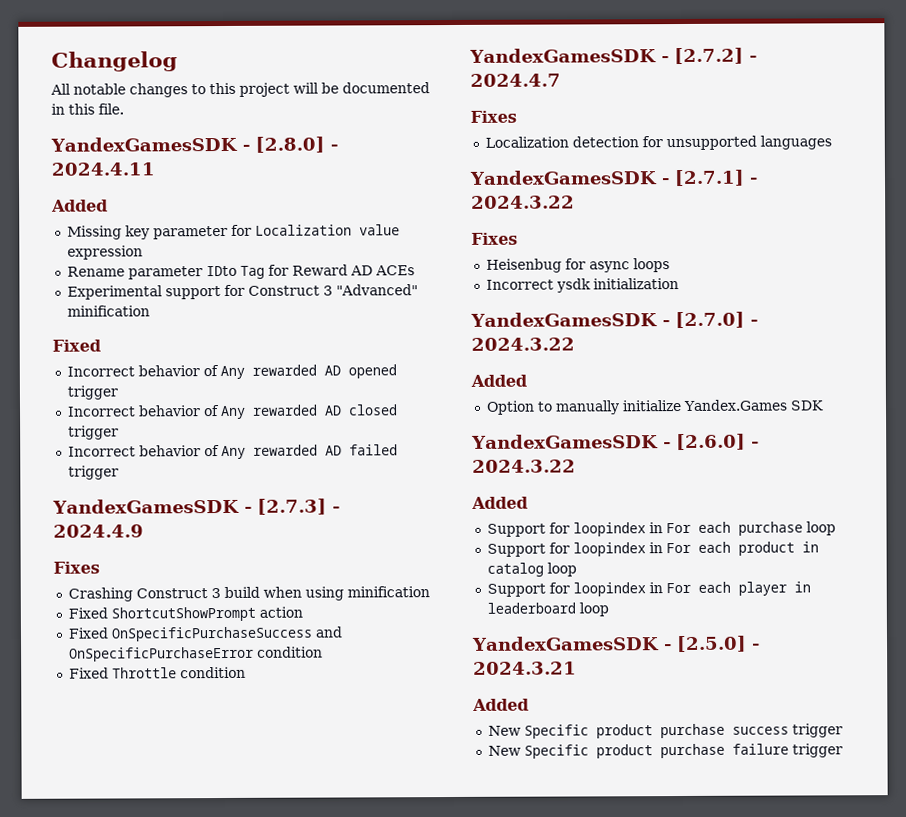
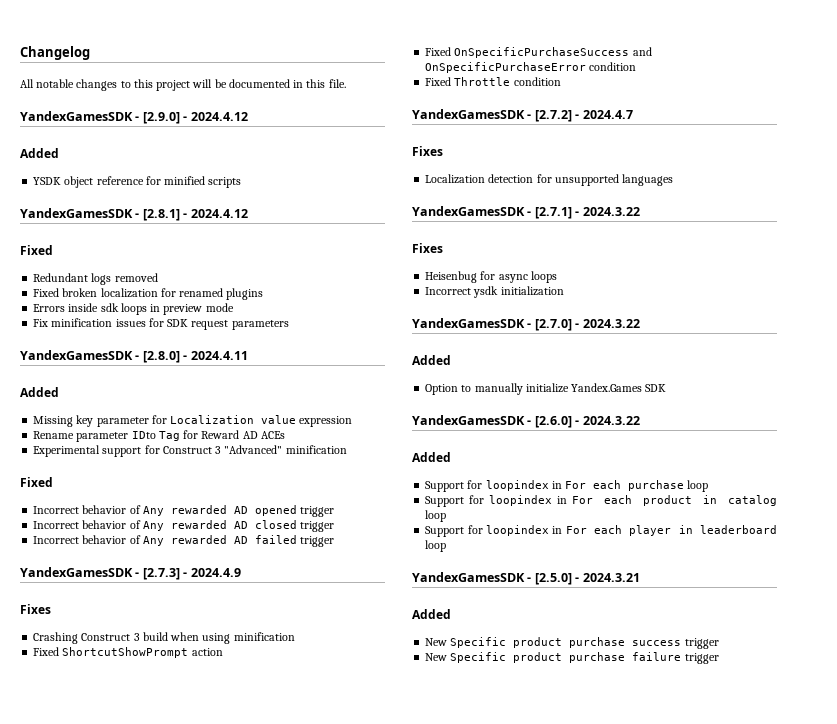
(124, 109) none -> [20,111,248,124] [20,148,59,158] [33,176,242,188] [20,208,248,221] [20,245,53,255] [33,273,158,285] [33,288,264,300] [33,303,234,315] [33,318,289,330] // YandexGamesSDK - [2.9.0] - 2024.4.12 // Added // YSDK object reference for minified scripts // YandexGamesSDK - [2.8.1] - 2024.4.12 // Fixed // Redundant logs removed // Fixed broken localization for renamed plugins // Errors inside sdk loops in preview mode // Fix minification issues for SDK request parameters

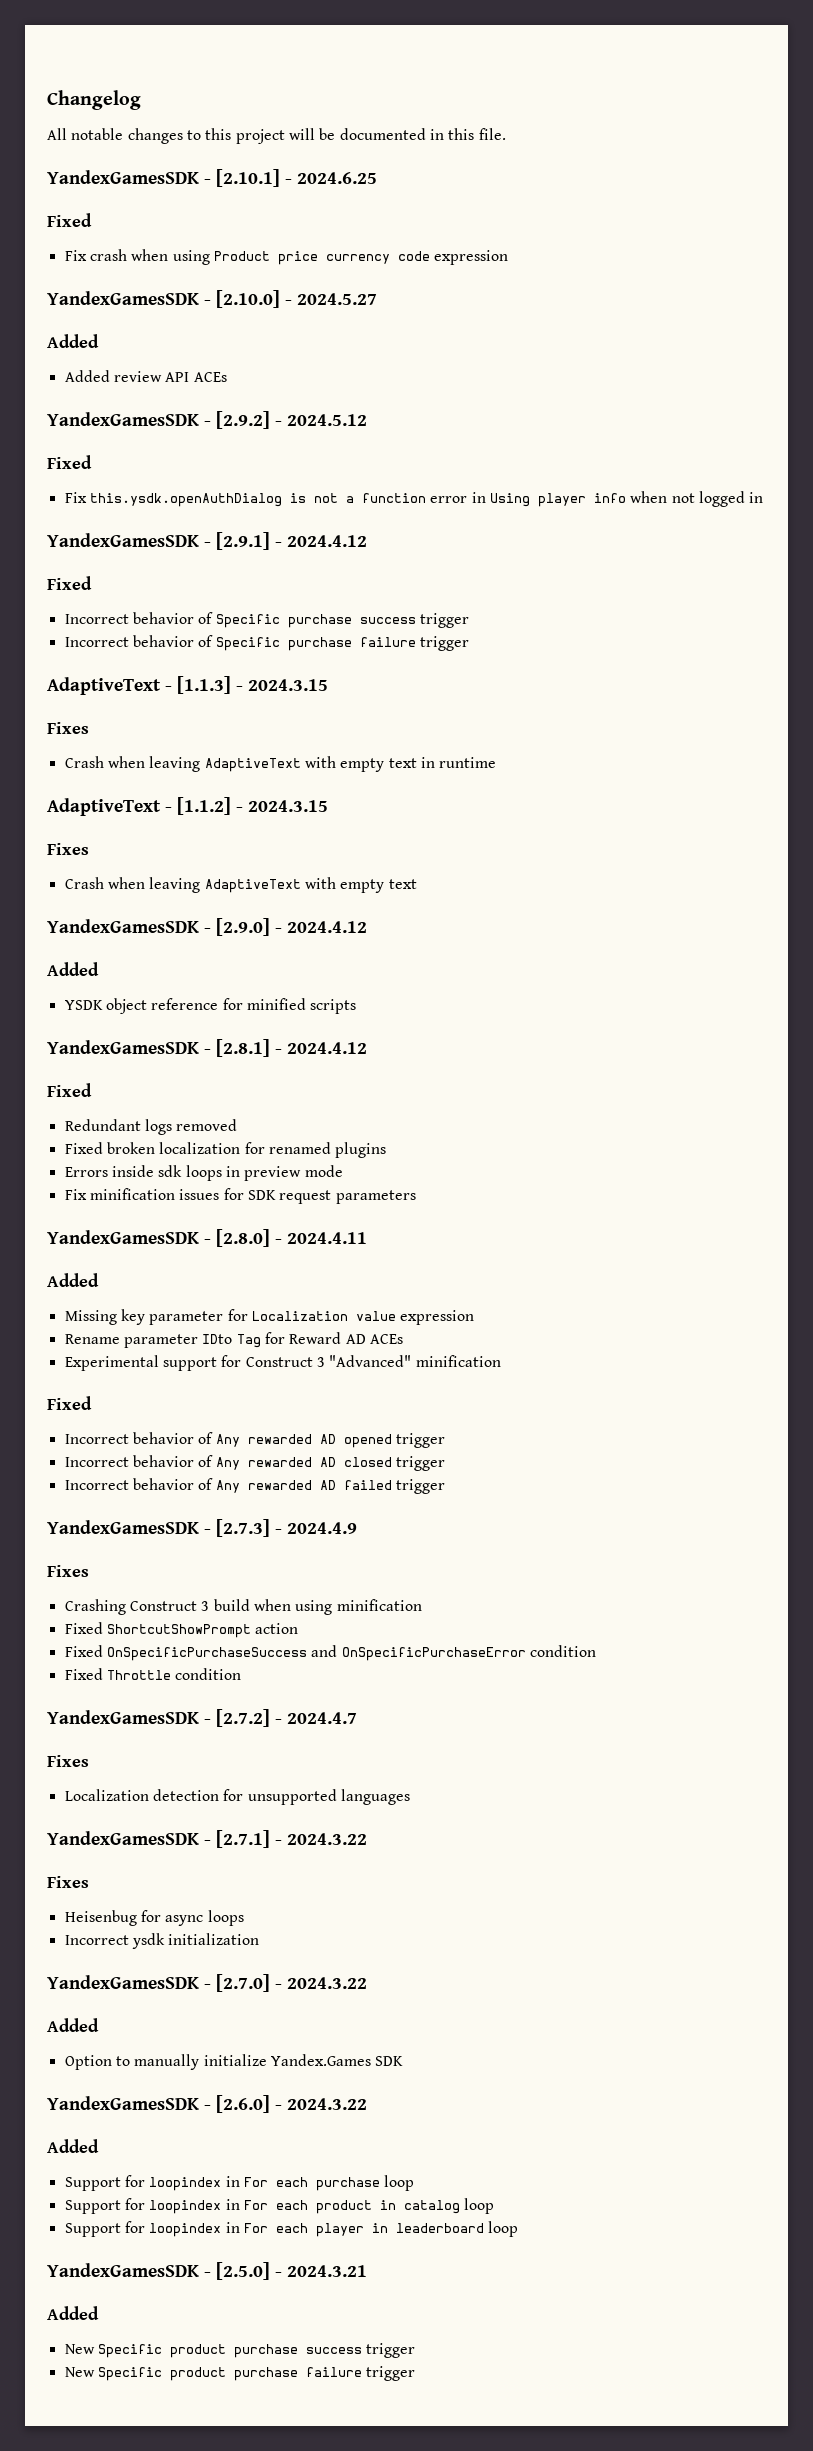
(346, 83) none -> [47,169,377,187] [47,213,92,227] [64,249,509,265] [47,290,377,308] [47,334,99,348] [64,370,227,382] [47,411,367,429] [47,455,92,469] [64,491,764,507] [47,532,367,550] [47,576,92,590] [64,612,469,628] [64,635,469,651] [47,676,328,695] [47,722,89,734] [64,756,497,772] [47,797,328,816] [47,843,89,855] [64,877,417,893] // YandexGamesSDK - [2.10.1] - 2024.6.25 // Fixed // Fix crash when using Product price currency code expression // YandexGamesSDK - [2.10.0] - 2024.5.27 // Added // Added review API ACEs // YandexGamesSDK - [2.9.2] - 2024.5.12 // Fixed // Fix this.ysdk.openAuthDialog is not a function error in Using player info when not logged in // YandexGamesSDK - [2.9.1] - 2024.4.12 // Fixed // Incorrect behavior of Specific purchase success trigger // Incorrect behavior of Specific purchase failure trigger // AdaptiveText - [1.1.3] - 2024.3.15 // Fixes // Crash when leaving AdaptiveText with empty text in runtime // AdaptiveText - [1.1.2] - 2024.3.15 // Fixes // Crash when leaving AdaptiveText with empty text

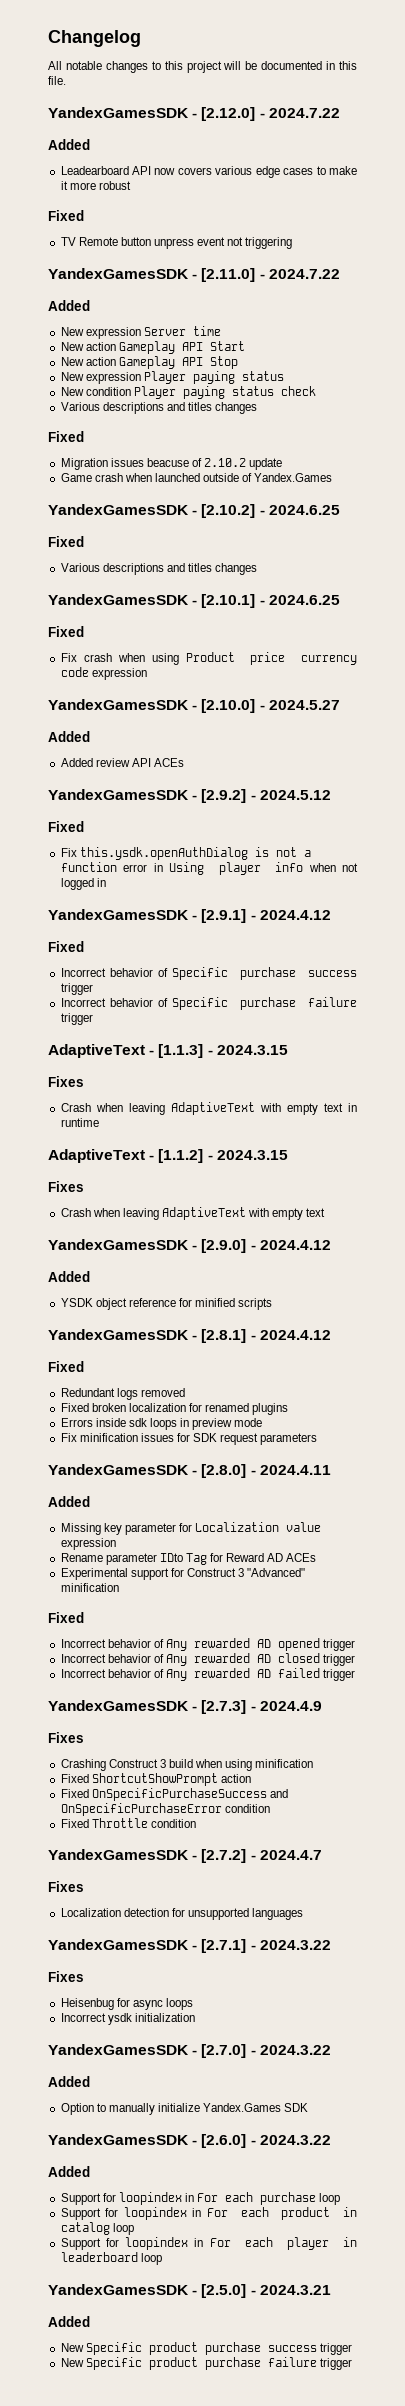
(506, 134) none -> [48,107,340,121] [48,139,90,150] [60,166,357,178] [60,181,131,190] [48,210,84,221] [60,237,293,249] [48,268,340,282] [48,300,90,311] [60,326,221,339] [60,341,245,354] [60,356,238,369] [60,371,284,384] [60,386,316,399] [60,402,258,414] [48,431,84,442] [60,458,283,470] [60,473,333,482] [48,504,340,518] [48,536,84,547] [60,563,258,575] // YandexGamesSDK - [2.12.0] - 2024.7.22 // Added // Leadearboard API now covers various edge cases to make it more robust // Fixed // TV Remote button unpress event not triggering // YandexGamesSDK - [2.11.0] - 2024.7.22 // Added // New expression Server time // New action Gameplay API Start // New action Gameplay API Stop // New expression Player paying status // New condition Player paying status check // Various descriptions and titles changes // Fixed // Migration issues beacuse of 2.10.2 update // Game crash when launched outside of Yandex.Games // YandexGamesSDK - [2.10.2] - 2024.6.25 // Fixed // Various descriptions and titles changes

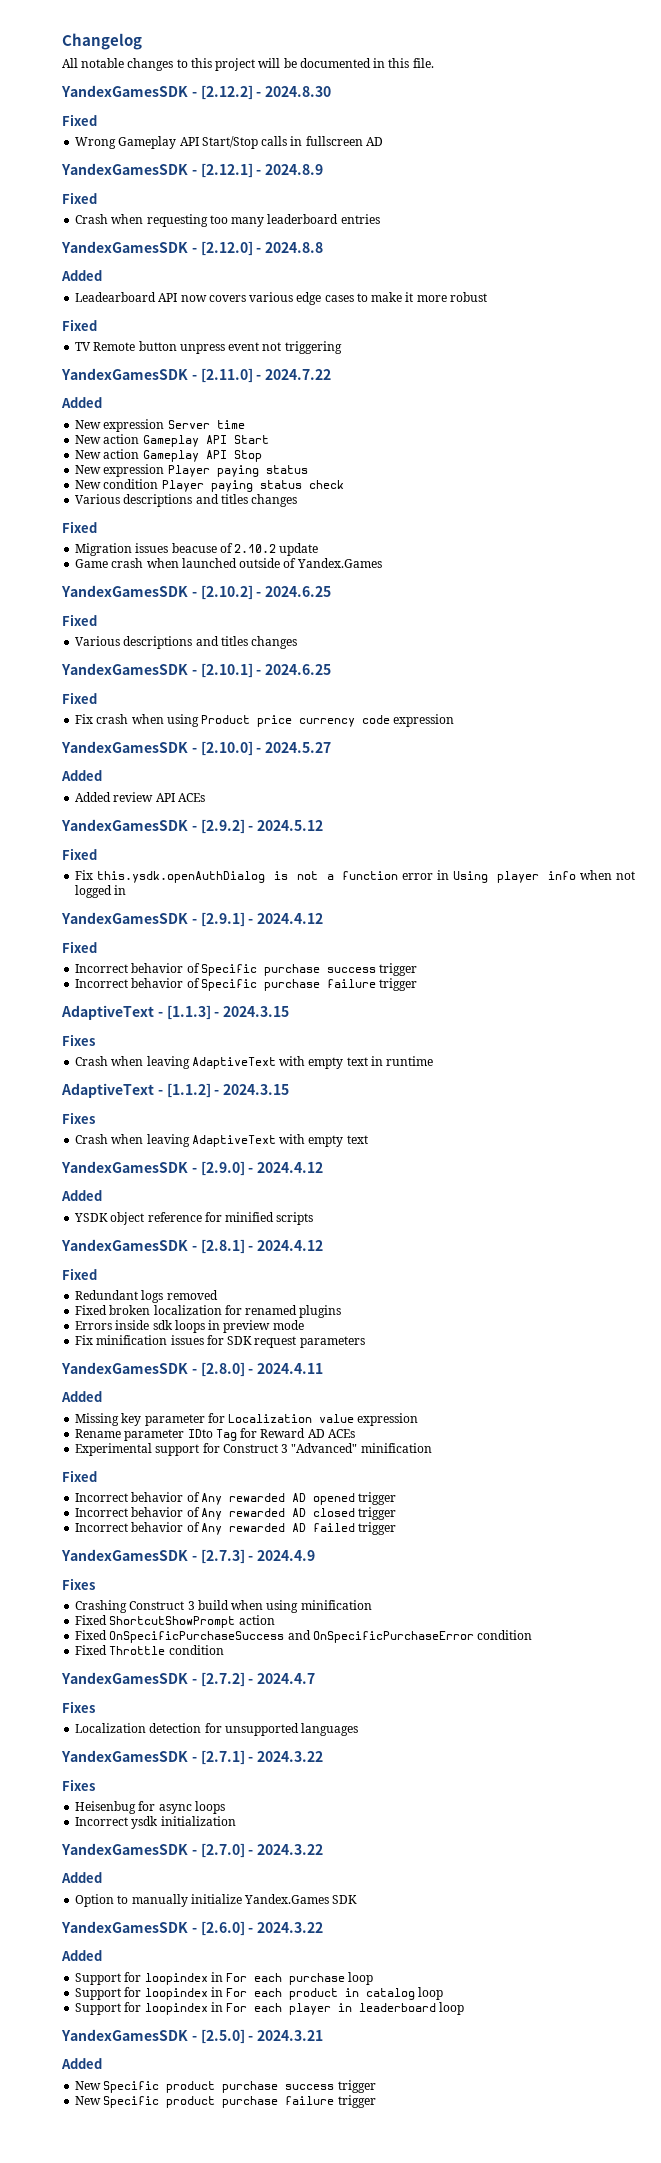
(66, 80) none -> [61,85,332,100] [62,114,97,126] [75,136,383,149] [61,163,324,178] [62,192,97,204] [75,214,380,227] // YandexGamesSDK - [2.12.2] - 2024.8.30 // Fixed // Wrong Gameplay API Start/Stop calls in fullscreen AD // YandexGamesSDK - [2.12.1] - 2024.8.9 // Fixed // Crash when requesting too many leaderboard entries
[268,108,340,118] 2024.7.22 -> [265,242,324,253] 2024.8.8

